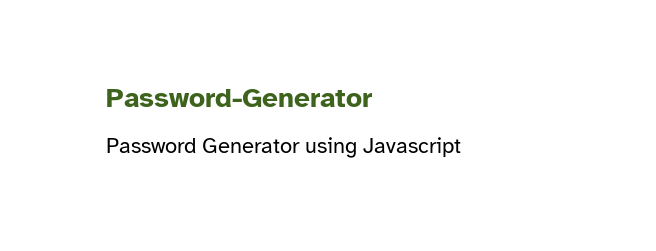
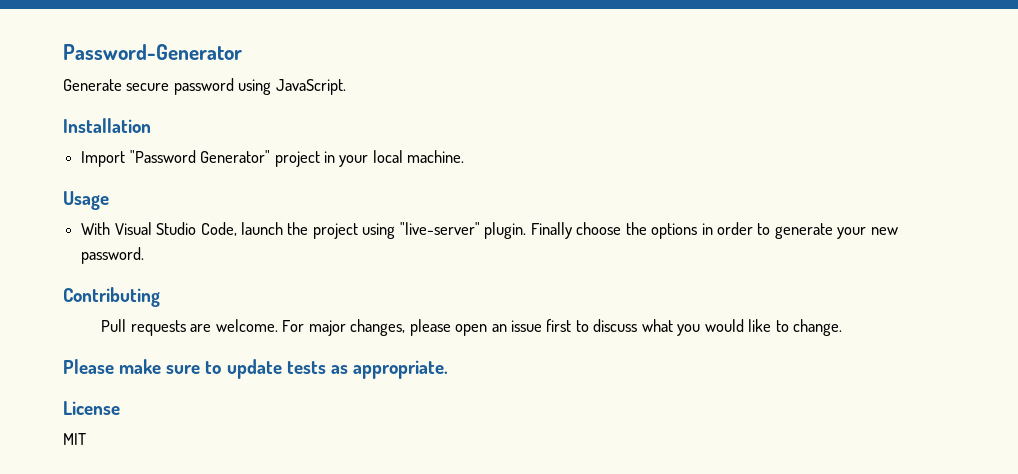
[106,137,461,158] Password Generator using Javascript -> [63,78,346,95] [63,118,151,133] [81,150,465,167] [63,191,109,210] [81,222,898,239] [81,247,145,264] [63,287,160,307] [101,319,843,336] [63,359,448,379] [63,401,120,415] [63,433,86,445] Generate secure password using JavaScript. // Installation // Import "Password Generator" project in your local machine. // Usage // With Visual Studio Code, launch the project using "live-server" plugin. Finally choose the options in order to generate your new password. // Contributing // Pull requests are welcome. For major changes, please open an issue first to discuss what you would like to change. // Please make sure to update tests as appropriate. // License // MIT

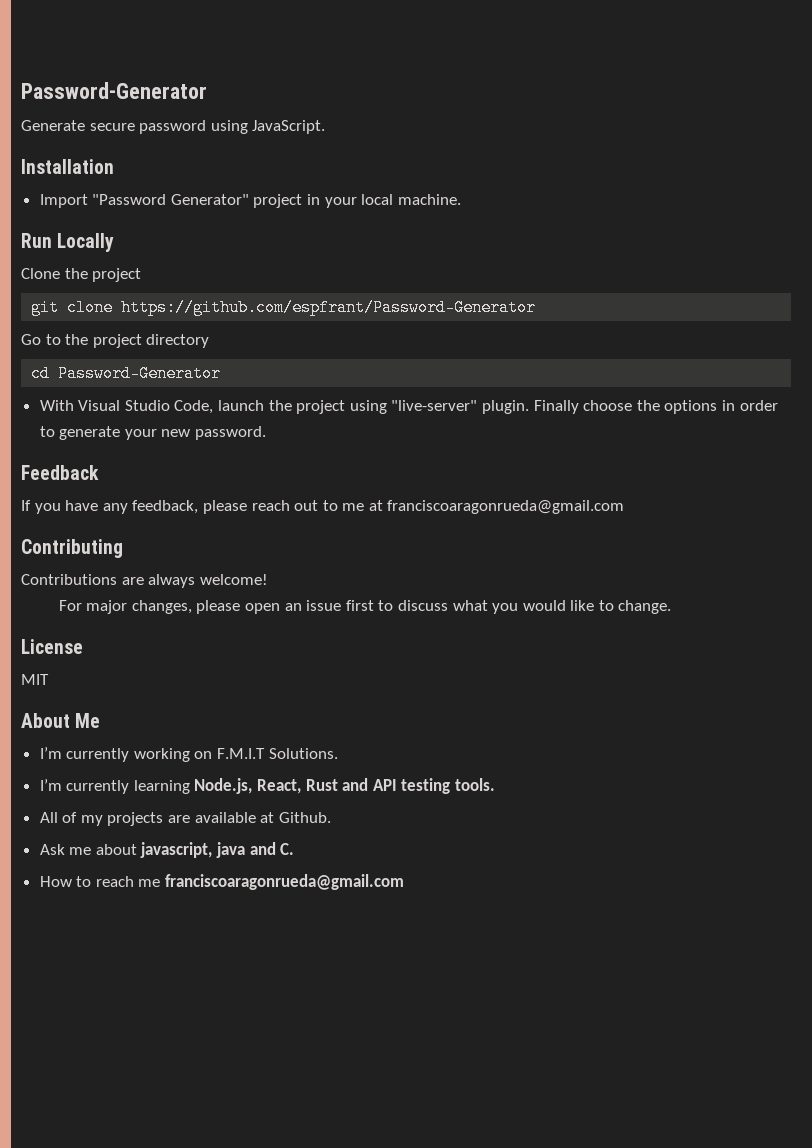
[63,191,109,210] Usage -> [21,233,115,252] [21,268,142,282] [31,299,537,316] [21,334,210,348] [31,365,222,382] Run Locally // Clone the project // git clone https://github.com/espfrant/Password-Generator // Go to the project directory // cd Password-Generator
[63,287,160,307] [101,319,278,336] Contributing // Pull requests are welcome. -> [21,465,99,480] [21,500,625,514] [21,539,123,558] [21,574,268,588] Feedback // If you have any feedback, please reach out to me at franciscoaragonrueda@gmail.com // Contributing // Contributions are always welcome! //
[63,359,448,379] [63,401,120,415] [63,433,86,445] Please make sure to update tests as appropriate. // License // MIT -> [21,639,83,654] [21,674,49,685] [21,713,101,728] [39,747,338,762] [39,778,496,794] [39,812,331,826] [39,842,295,858] [39,874,405,890] License // MIT // About Me // I’m currently working on F.M.I.T Solutions. // I’m currently learning Node.js, React, Rust and API testing tools. // All of my projects are available at Github. // Ask me about javascript, java and C. // How to reach me franciscoaragonrueda@gmail.com

